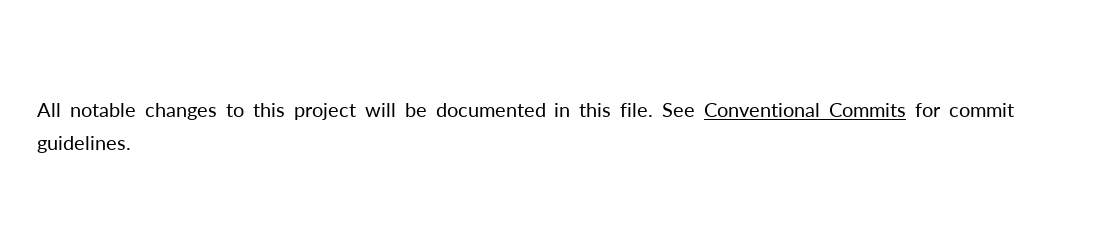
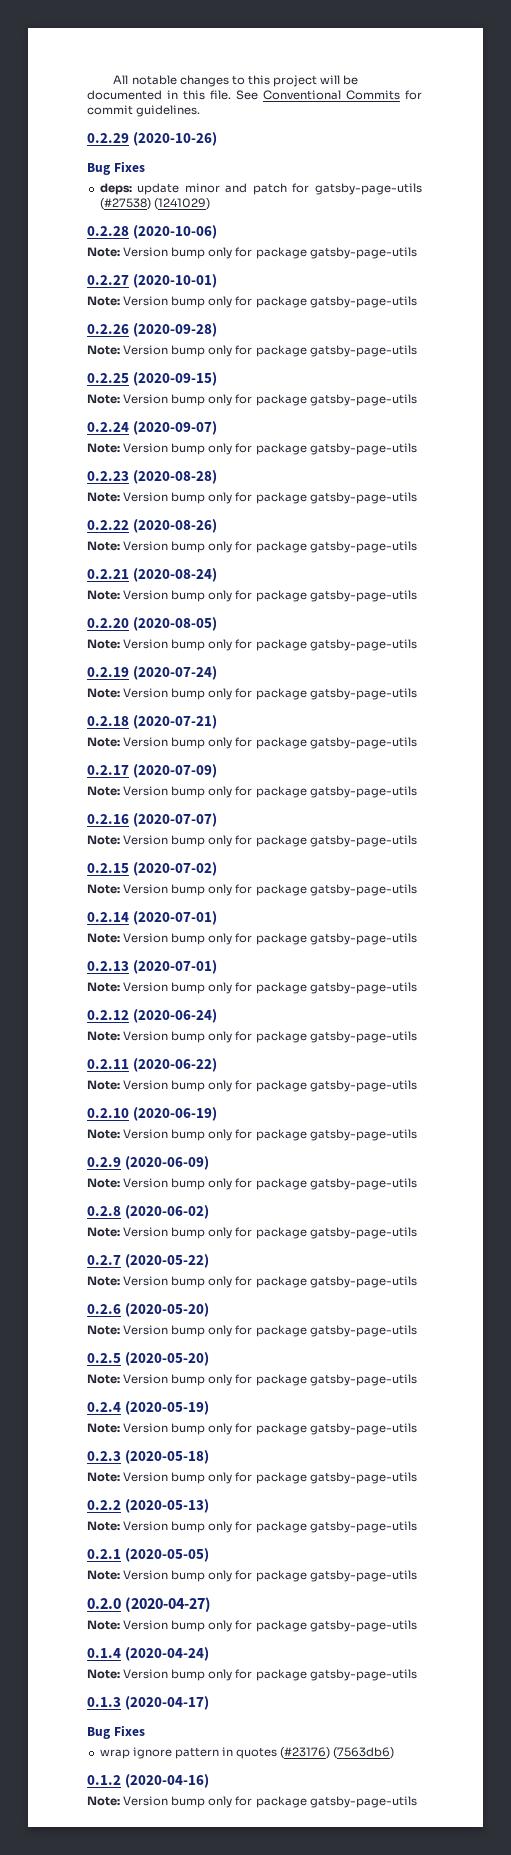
(131, 144) none -> [87,132,218,146] [87,161,145,175] [99,183,422,195] [99,198,210,210] [87,225,218,239] [87,247,417,259] [87,274,218,288] [87,296,417,308] [87,323,218,337] [87,345,417,357] [87,372,218,386] [87,394,417,406] [87,421,218,435] [87,443,417,455] [87,470,218,484] [87,492,417,504] [87,519,218,533] [87,541,417,553] [87,568,218,582] [87,590,417,602] [87,617,218,631] [87,639,417,651] [87,666,218,680] [87,688,417,700] [87,715,218,729] [87,737,417,749] [87,764,218,778] [87,786,417,798] [87,813,218,827] [87,835,417,847] [87,862,218,876] [87,884,417,896] [87,911,218,925] [87,933,417,945] [87,960,218,974] [87,982,417,994] [87,1009,218,1023] [87,1031,417,1043] [87,1058,218,1072] [87,1080,417,1092] [87,1107,218,1121] [87,1129,417,1141] [87,1156,210,1170] [87,1178,417,1190] [87,1205,210,1219] [87,1227,417,1239] [87,1254,210,1268] [87,1276,417,1288] [87,1303,210,1317] [87,1325,417,1337] [87,1352,210,1366] [87,1374,417,1386] [87,1401,210,1415] [87,1423,417,1435] [87,1450,210,1464] [87,1472,417,1484] [87,1499,210,1513] [87,1521,417,1533] [87,1548,210,1562] [87,1570,417,1582] [87,1597,212,1612] [87,1620,417,1632] [87,1647,210,1661] [87,1669,417,1681] [87,1696,210,1710] [87,1725,145,1739] [99,1747,395,1759] [87,1774,210,1788] [87,1796,417,1808] // 0.2.29 (2020-10-26) // Bug Fixes // deps: update minor and patch for gatsby-page-utils (#27538) (1241029) // 0.2.28 (2020-10-06) // Note: Version bump only for package gatsby-page-utils // 0.2.27 (2020-10-01) // Note: Version bump only for package gatsby-page-utils // 0.2.26 (2020-09-28) // Note: Version bump only for package gatsby-page-utils // 0.2.25 (2020-09-15) // Note: Version bump only for package gatsby-page-utils // 0.2.24 (2020-09-07) // Note: Version bump only for package gatsby-page-utils // 0.2.23 (2020-08-28) // Note: Version bump only for package gatsby-page-utils // 0.2.22 (2020-08-26) // Note: Version bump only for package gatsby-page-utils // 0.2.21 (2020-08-24) // Note: Version bump only for package gatsby-page-utils // 0.2.20 (2020-08-05) // Note: Version bump only for package gatsby-page-utils // 0.2.19 (2020-07-24) // Note: Version bump only for package gatsby-page-utils // 0.2.18 (2020-07-21) // Note: Version bump only for package gatsby-page-utils // 0.2.17 (2020-07-09) // Note: Version bump only for package gatsby-page-utils // 0.2.16 (2020-07-07) // Note: Version bump only for package gatsby-page-utils // 0.2.15 (2020-07-02) // Note: Version bump only for package gatsby-page-utils // 0.2.14 (2020-07-01) // Note: Version bump only for package gatsby-page-utils // 0.2.13 (2020-07-01) // Note: Version bump only for package gatsby-page-utils // 0.2.12 (2020-06-24) // Note: Version bump only for package gatsby-page-utils // 0.2.11 (2020-06-22) // Note: Version bump only for package gatsby-page-utils // 0.2.10 (2020-06-19) // Note: Version bump only for package gatsby-page-utils // 0.2.9 (2020-06-09) // Note: Version bump only for package gatsby-page-utils // 0.2.8 (2020-06-02) // Note: Version bump only for package gatsby-page-utils // 0.2.7 (2020-05-22) // Note: Version bump only for package gatsby-page-utils // 0.2.6 (2020-05-20) // Note: Version bump only for package gatsby-page-utils // 0.2.5 (2020-05-20) // Note: Version bump only for package gatsby-page-utils // 0.2.4 (2020-05-19) // Note: Version bump only for package gatsby-page-utils // 0.2.3 (2020-05-18) // Note: Version bump only for package gatsby-page-utils // 0.2.2 (2020-05-13) // Note: Version bump only for package gatsby-page-utils // 0.2.1 (2020-05-05) // Note: Version bump only for package gatsby-page-utils // 0.2.0 (2020-04-27) // Note: Version bump only for package gatsby-page-utils // 0.1.4 (2020-04-24) // Note: Version bump only for package gatsby-page-utils // 0.1.3 (2020-04-17) // Bug Fixes // wrap ignore pattern in quotes (#23176) (7563db6) // 0.1.2 (2020-04-16) // Note: Version bump only for package gatsby-page-utils

